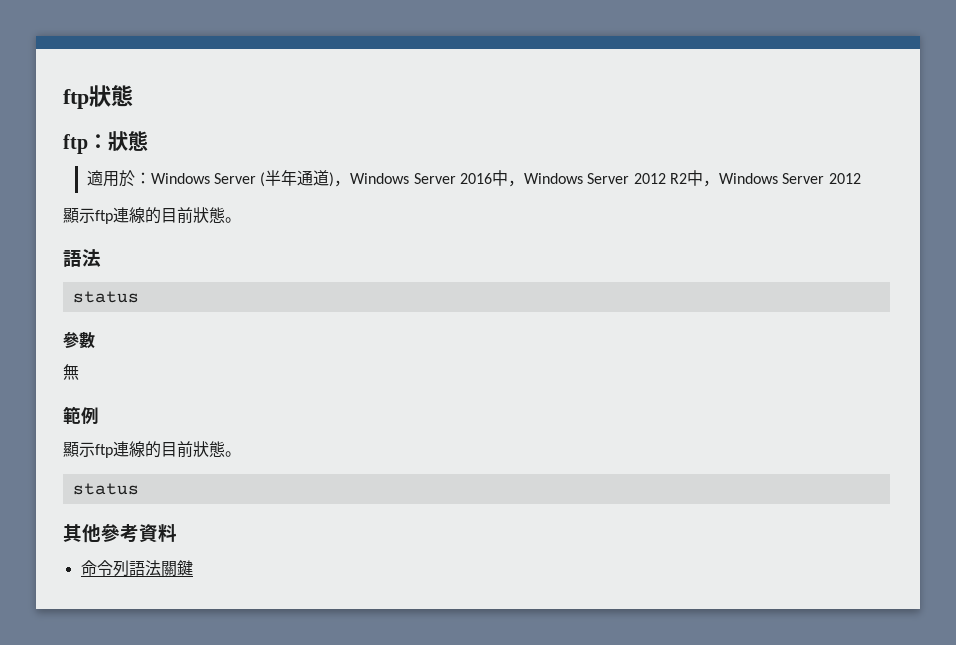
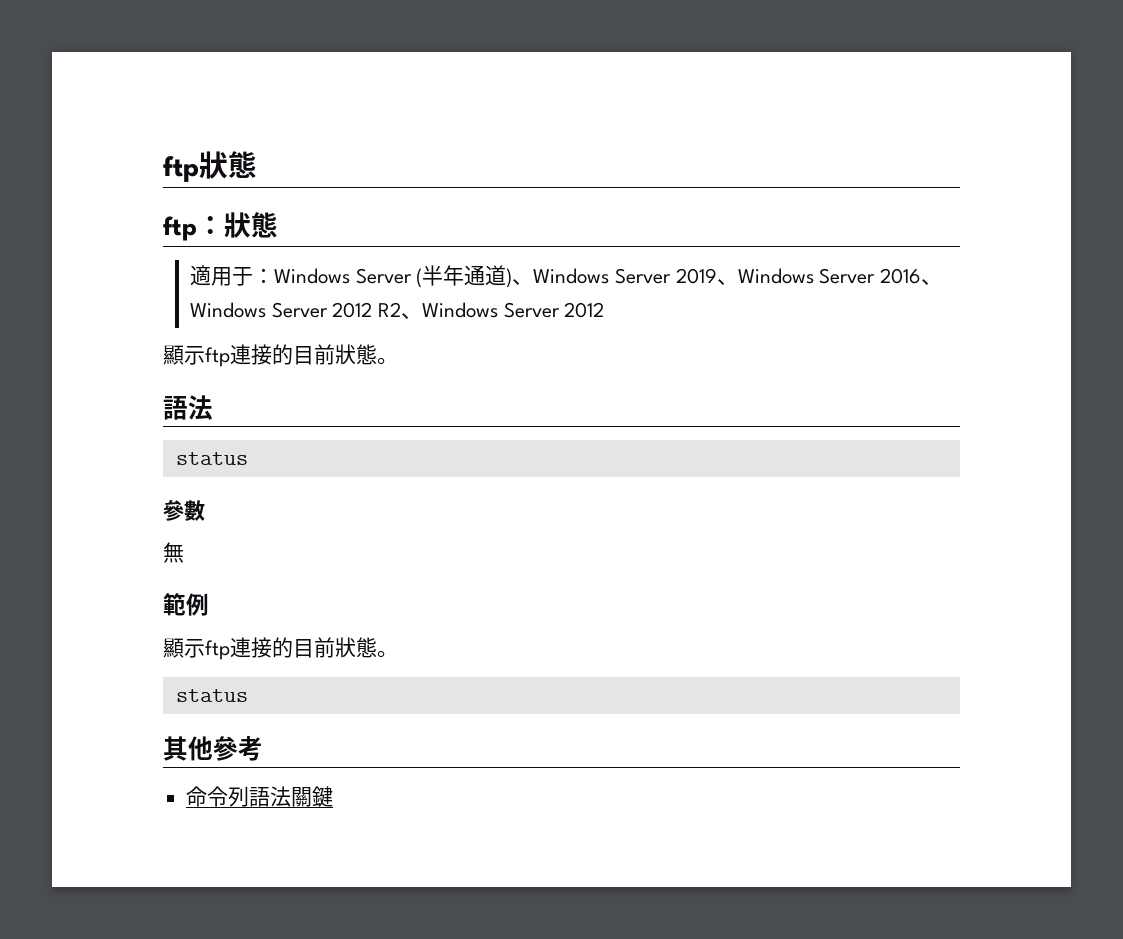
[118,170,135,187] 於 -> [232,267,254,286] 于
[334,180,351,187] ， -> [512,268,738,285] 、Windows Server 2019、
[491,170,524,187] 中， -> [921,279,943,285] 、
[686,170,719,187] 中， -> [401,313,423,319] 、
[129,207,145,223] 線 -> [251,344,272,365] 接
[129,441,145,457] 線 -> [251,637,272,658] 接
[139,524,177,543] 資料 -> (263, 748) none

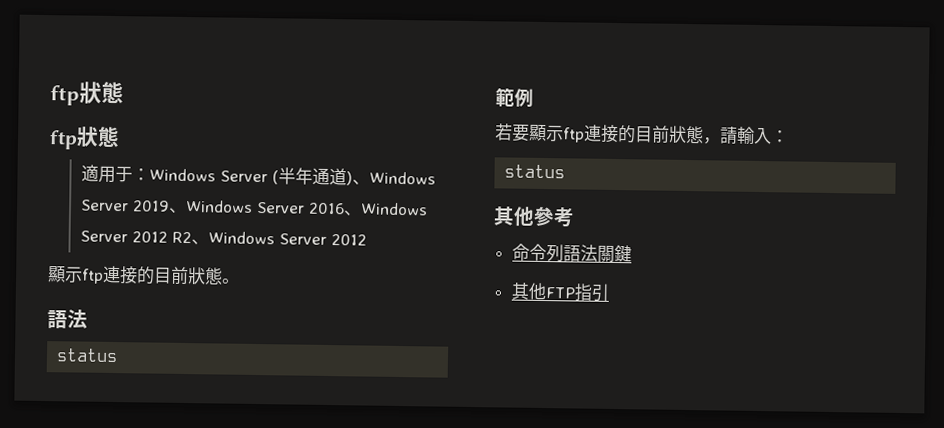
[197,216,224,235] ： -> (78, 140) none
[163,500,205,521] [163,542,184,563] // 參數 // 無 -> (119, 355) none
[163,637,398,660] 顯示ftp連接的目前狀態。 -> [495,123,789,145] 若要顯示ftp連接的目前狀態，請輸入：
(334, 796) none -> [510,282,610,302] // 其他FTP指引

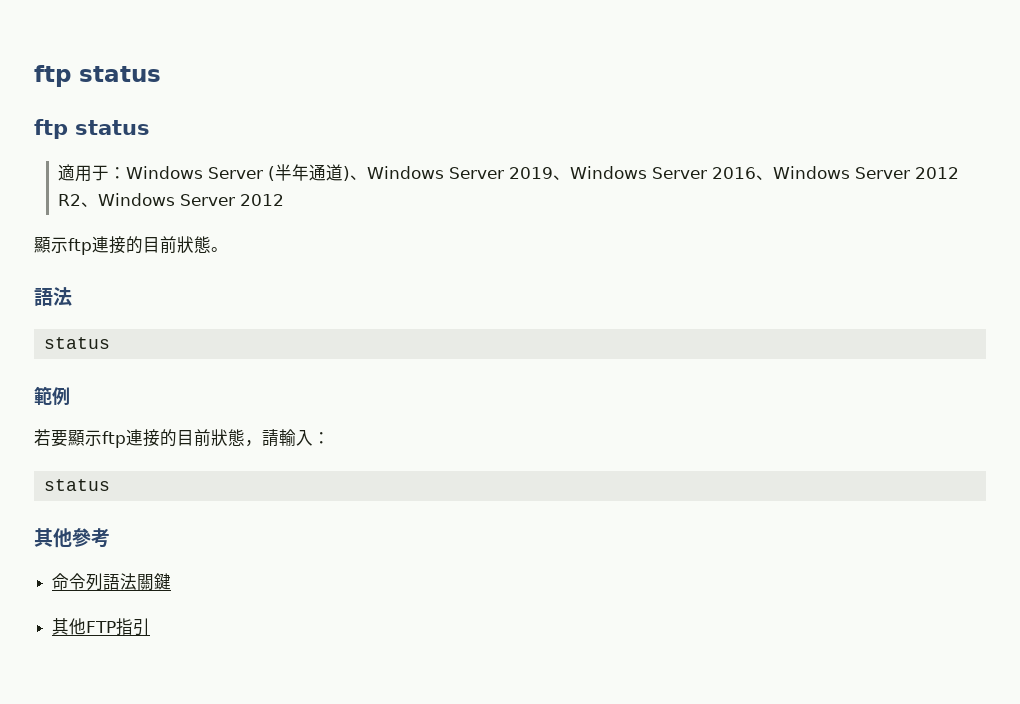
[50,81,124,106] [49,126,120,150] ftp狀態 // ftp狀態 -> [34,65,161,87] [34,119,150,139] ftp status // ftp status

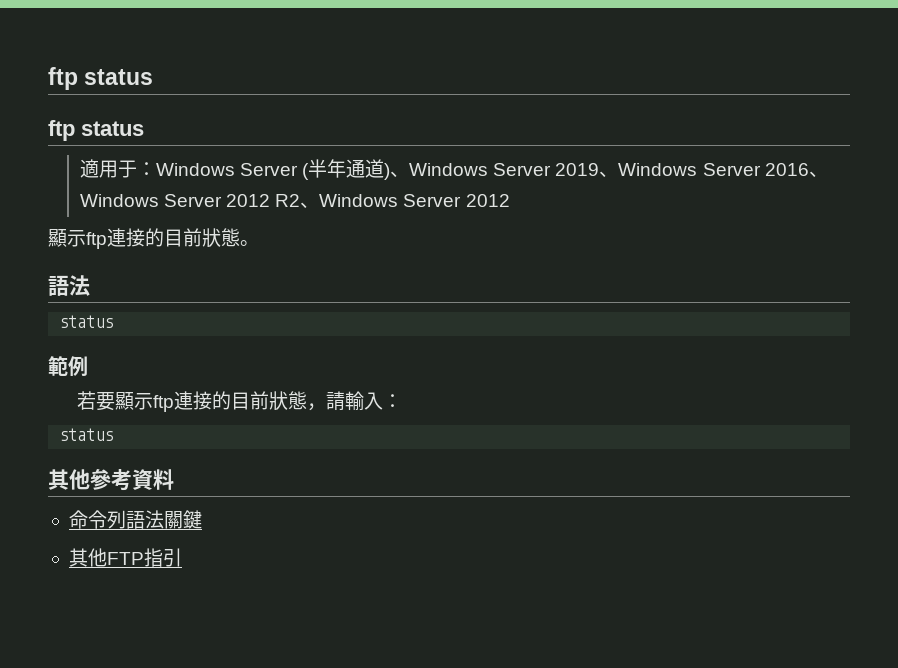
(110, 538) none -> [132,469,174,490] 資料

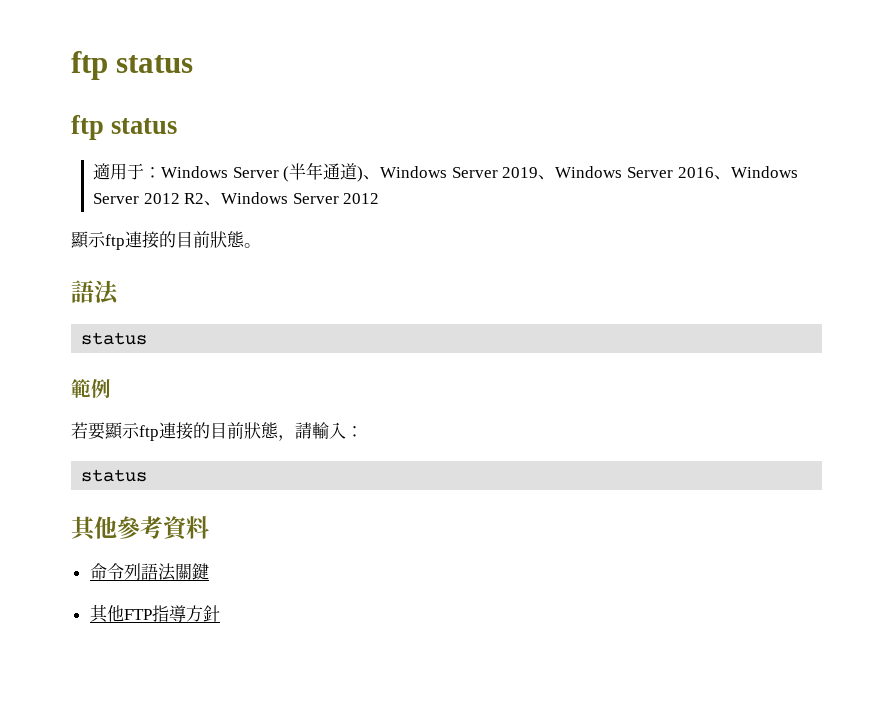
[162,548,182,567] 引 -> [168,605,220,622] 導方針

